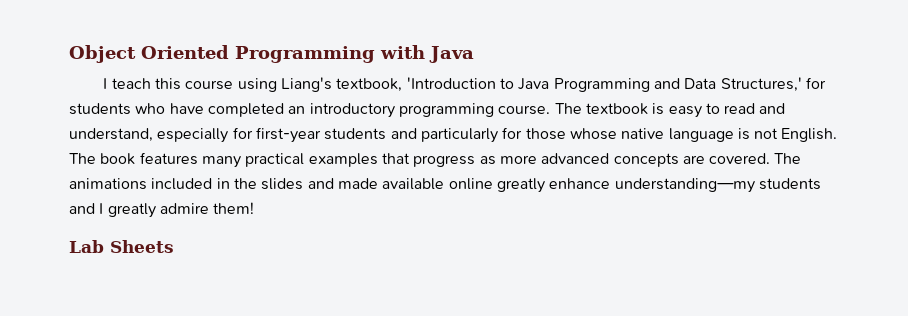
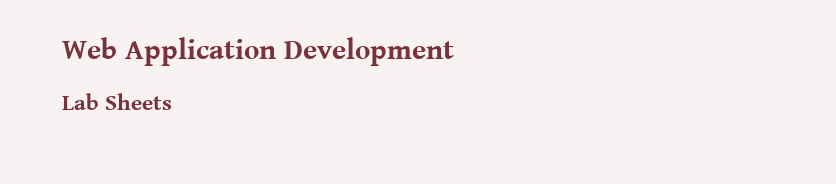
[69,45,474,63] [103,77,826,92] [69,103,786,118] [69,127,838,143] [69,152,802,168] [69,178,821,193] [69,202,255,218] Object Oriented Programming with Java // I teach this course using Liang's textbook, 'Introduction to Java Programming and Data Structures,' for students who have completed an introductory programming course. The textbook is easy to read and understand, especially for first-year students and particularly for those whose native language is not English. The book features many practical examples that progress as more advanced concepts are covered. The animations included in the slides and made available online greatly enhance understanding—my students and I greatly admire them! -> [62,37,454,66] Web Application Development

